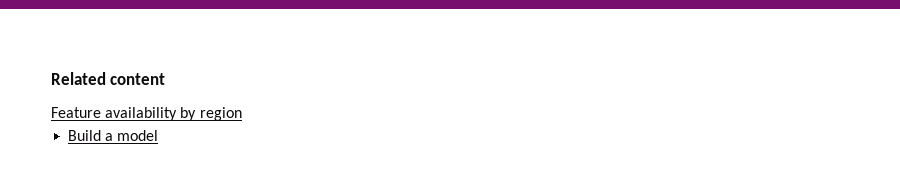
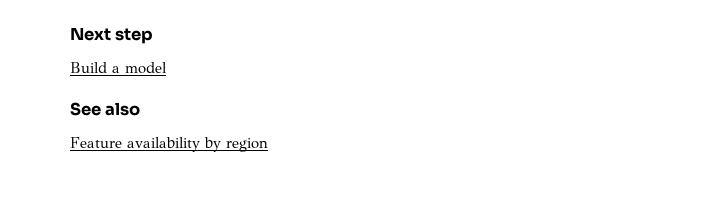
[51,72,166,85] Related content -> [70,27,154,44] [70,62,167,74] [70,102,141,116] Next step // Build a model // See also
[68,130,159,141] // Build a model -> (268, 145) none

